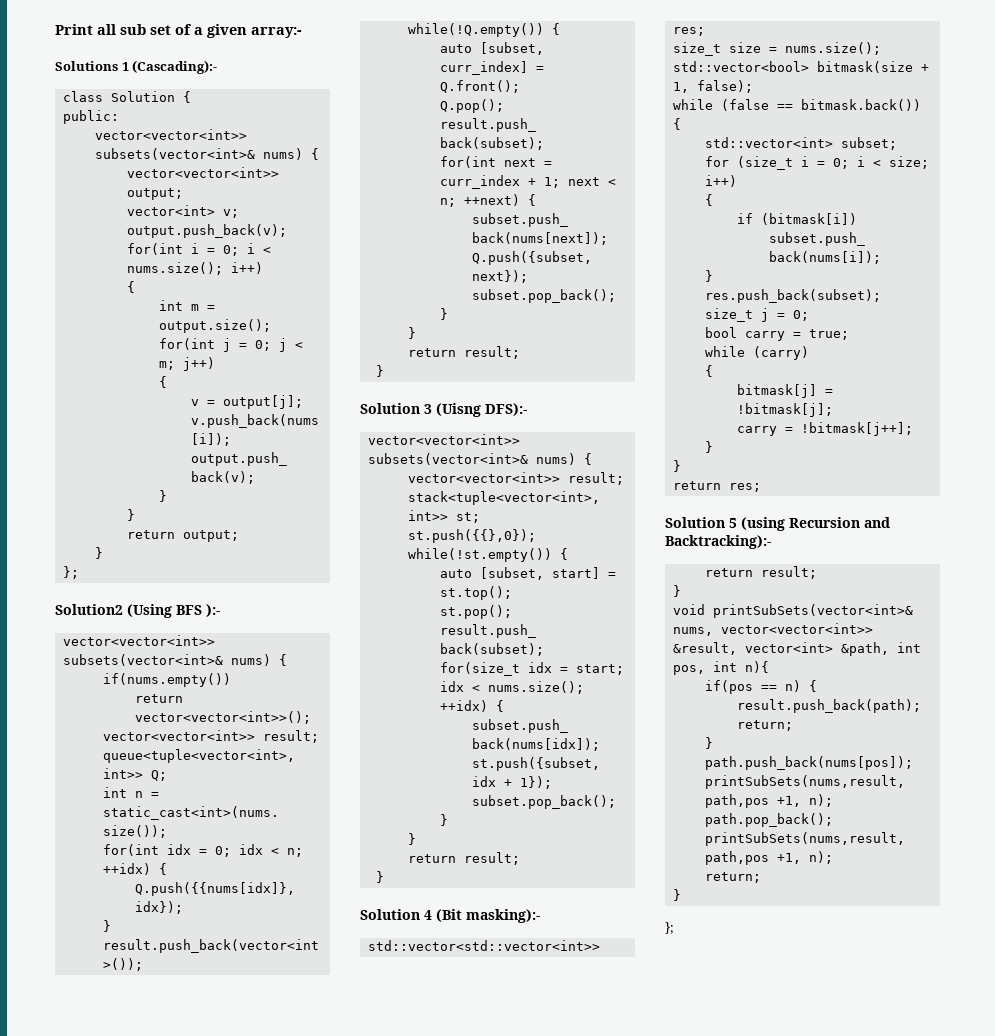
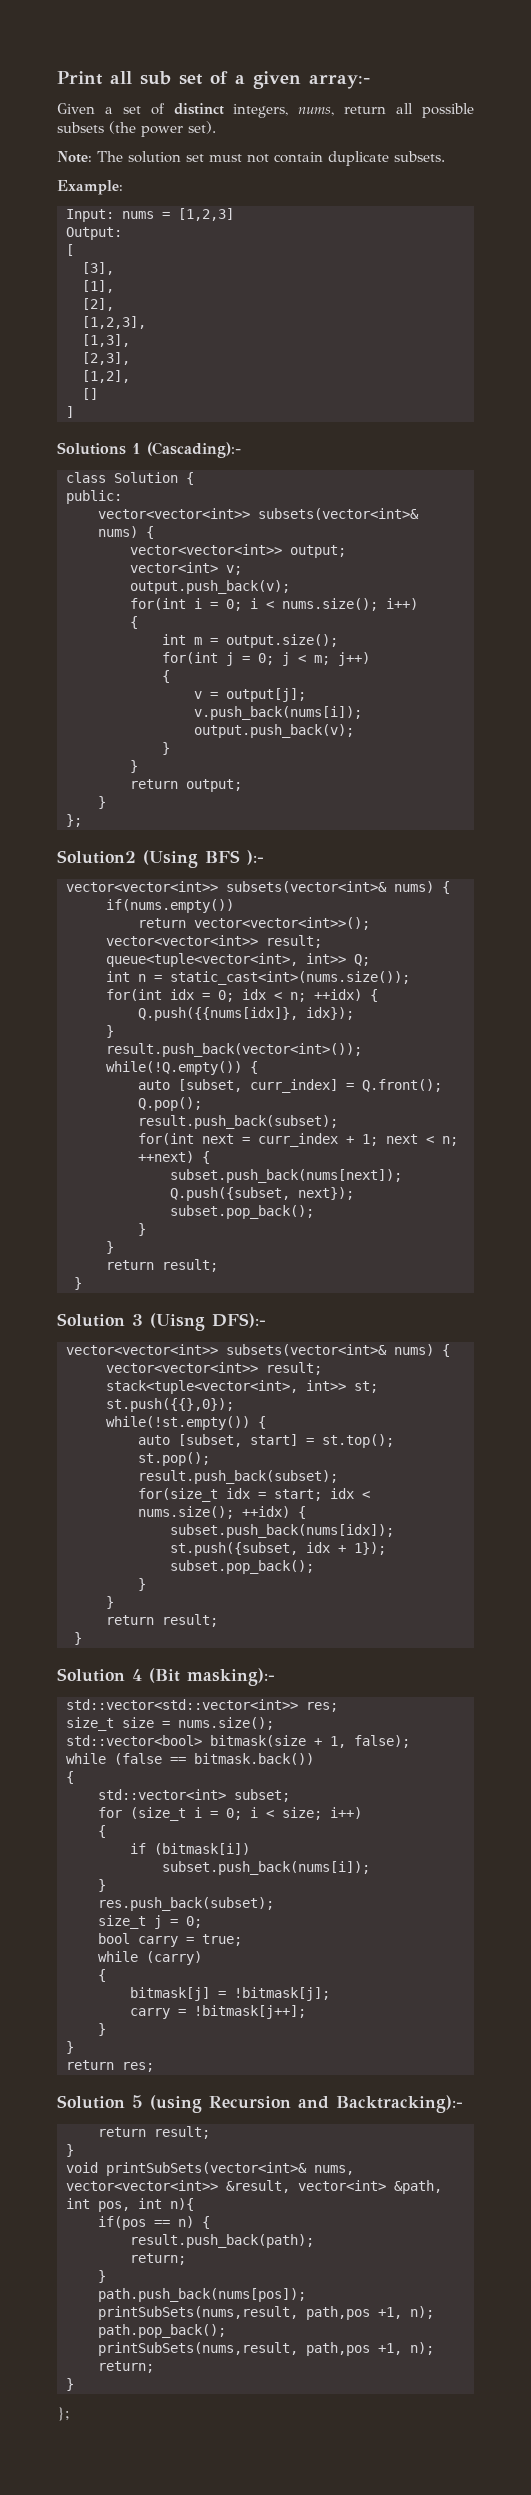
(302, 32) none -> [57,103,475,118] [57,121,216,137] [57,151,445,166] [57,180,123,195] [66,208,234,222] [66,227,122,240] [66,244,74,256] [82,262,114,275] [82,280,114,293] [82,298,114,311] [82,316,146,329] [82,334,130,347] [82,352,130,365] [82,370,130,383] [82,388,98,400] [66,406,74,418] // Given a set of distinct integers, nums, return all possible subsets (the power set). // Note: The solution set must not contain duplicate subsets. // Example: // Input: nums = [1,2,3] // Output: // [ // [3], // [1], // [2], // [1,2,3], // [1,3], // [2,3], // [1,2], // [] // ]

